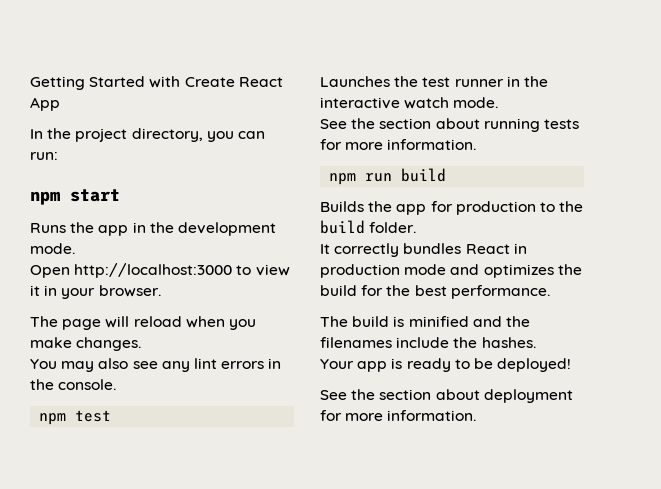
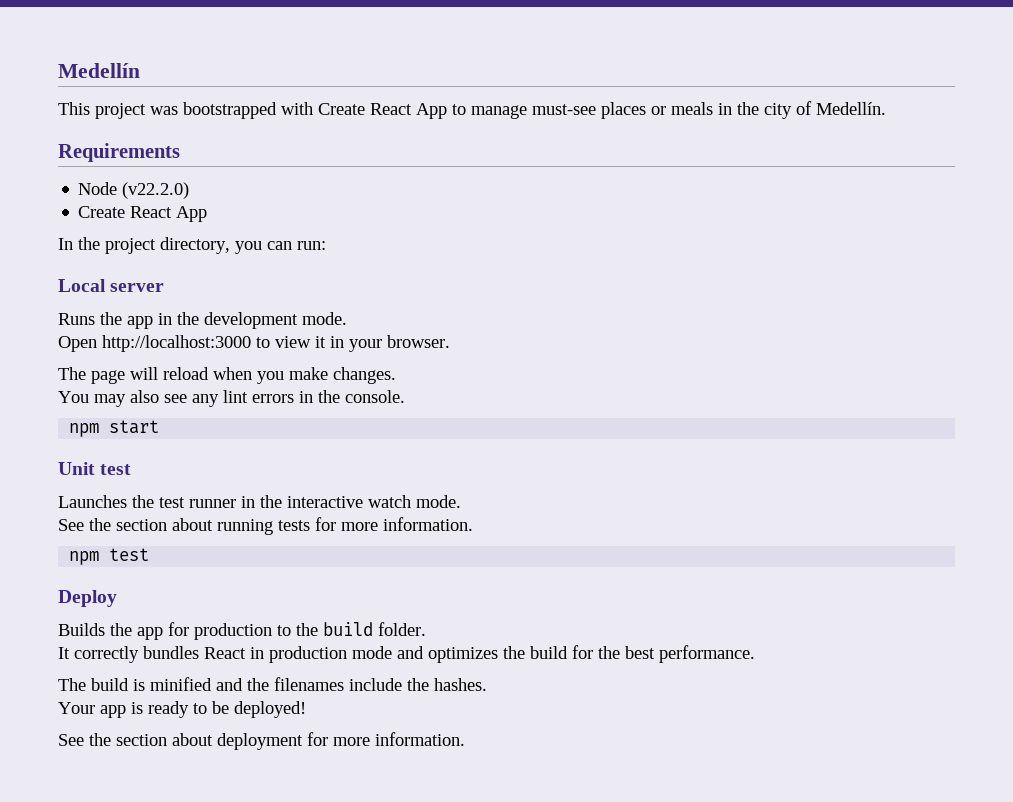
[30,76,146,90] Getting Started -> [58,63,140,78] [58,102,277,119] Medellín // This project was bootstrapped
(60, 104) none -> [452,101,886,119] [58,143,180,162] [78,182,190,199] [78,206,208,222] to manage must-see places or meals in the city of Medellín. // Requirements // Node (v22.2.0) // Create React App
[30,189,120,205] npm start -> [58,279,165,292] Local server
(67, 419) none -> [109,420,160,434] [58,462,95,475] start // Unit
[365,168,447,182] run build -> [109,548,150,561] [58,590,117,607] test // Deploy

